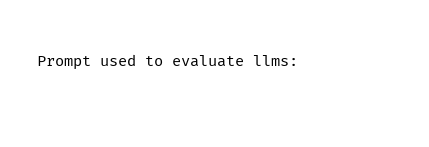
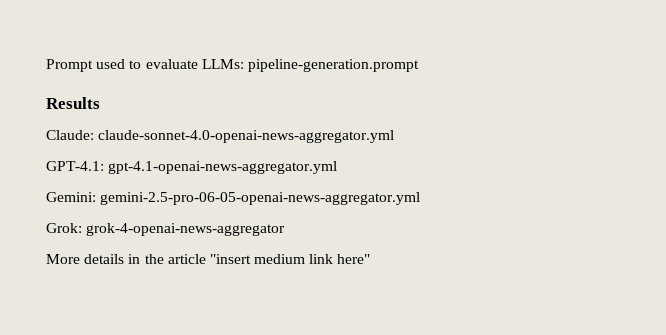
[253,55,298,66] llms: -> [201,59,419,72] [46,97,100,109] [46,130,395,143] [46,161,338,174] [46,192,421,205] [46,223,286,236] [46,254,371,264] LLMs: pipeline-generation.prompt // Results // Claude: claude-sonnet-4.0-openai-news-aggregator.yml // GPT-4.1: gpt-4.1-openai-news-aggregator.yml // Gemini: gemini-2.5-pro-06-05-openai-news-aggregator.yml // Grok: grok-4-openai-news-aggregator // More details in the article "insert medium link here"

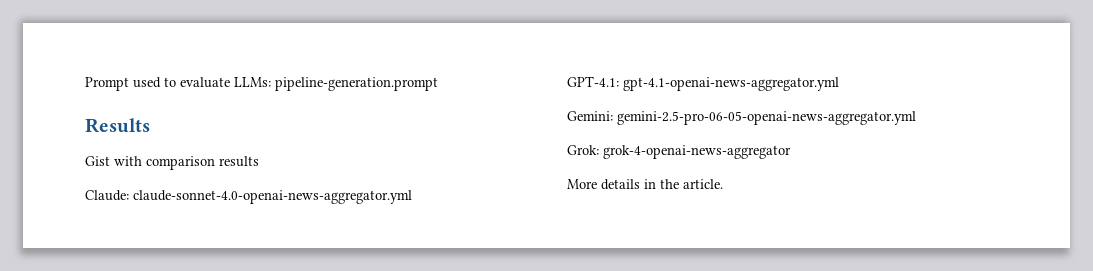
(100, 103) none -> [85,156,259,170] // Gist with comparison results
[167,254,371,264] article "insert medium link here" -> [683,179,723,189] article.

